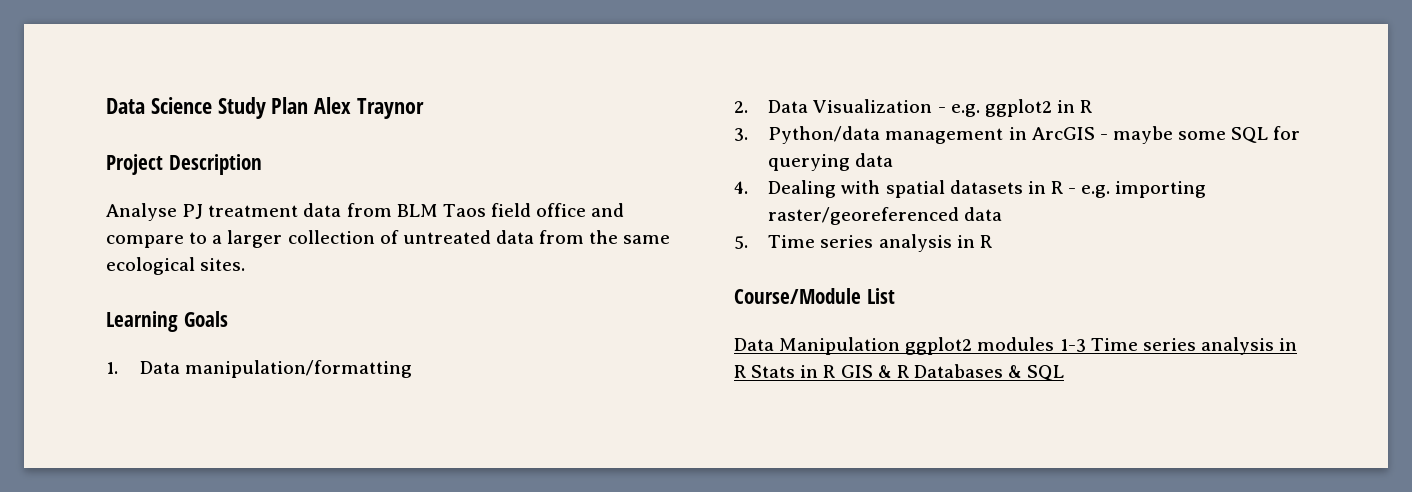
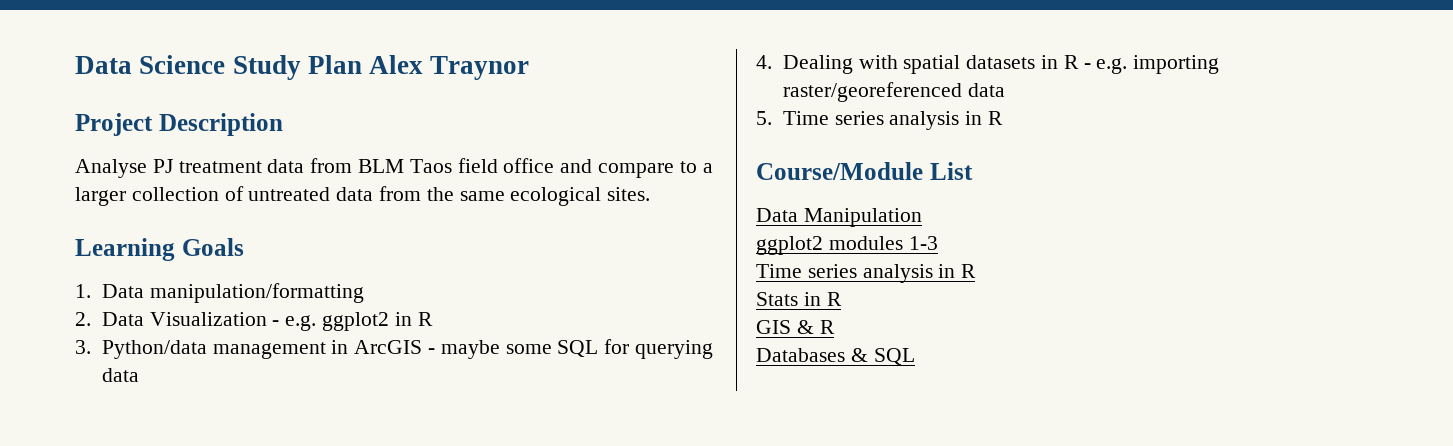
(901, 346) none -> (922, 217) //
[1090,337,1298,355] [734,365,746,378] Time series analysis in R -> [756,264,977,283] // Time series analysis in R //
(836, 371) none -> (842, 299) //
(909, 371) none -> (835, 327) //

